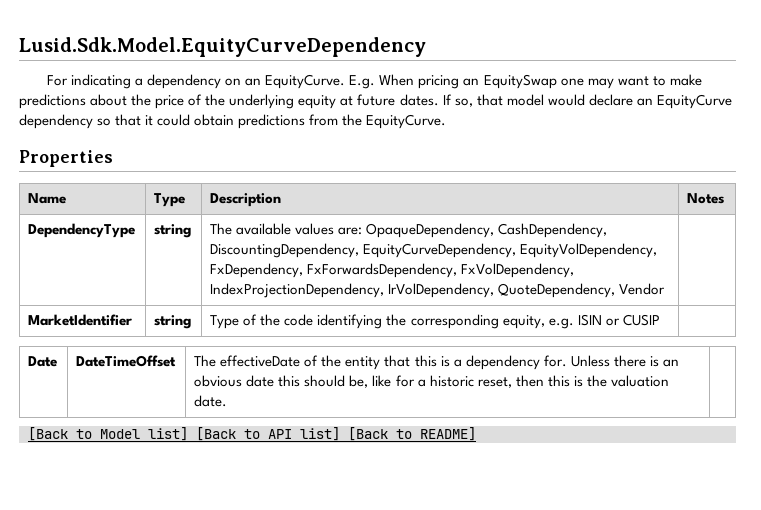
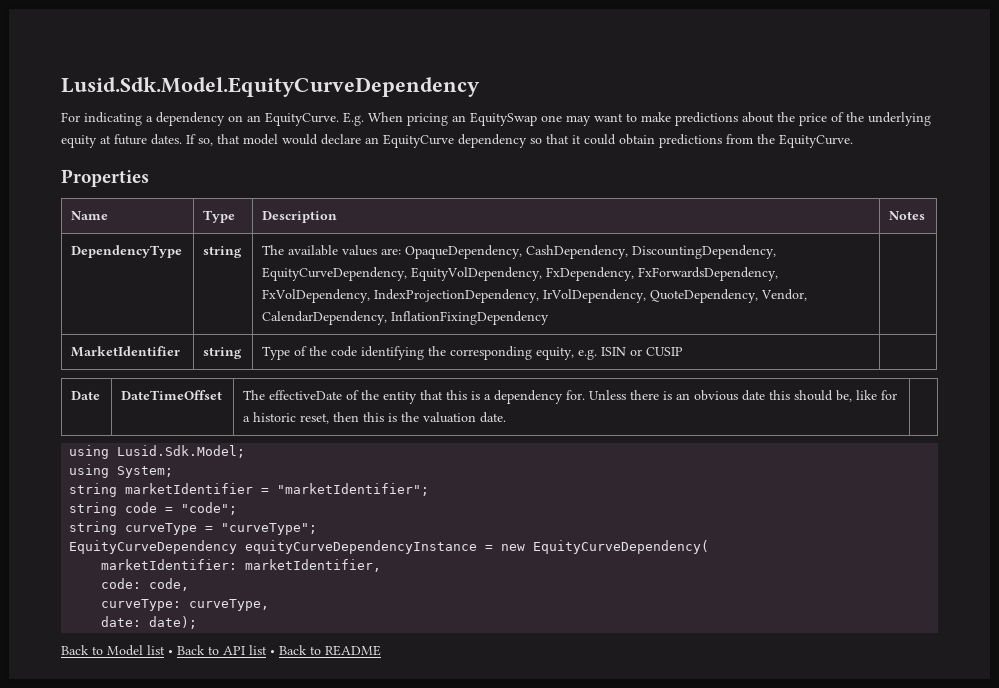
[619,283,666,295] Vendor -> [761,289,808,301] [262,311,550,325] Vendor, CalendarDependency, InflationFixingDependency
[28,427,476,441] [Back to Model list] [Back to API list] [Back to README] -> [69,445,246,459] [69,464,174,478] [69,483,430,497] [69,502,238,516] [69,521,318,535] [69,540,710,554] [101,559,382,572] [101,578,190,591] [101,599,270,611] [101,616,198,629] [61,645,381,656] using Lusid.Sdk.Model; // using System; // string marketIdentifier = "marketIdentifier"; // string code = "code"; // string curveType = "curveType"; // EquityCurveDependency equityCurveDependencyInstance = new EquityCurveDependency( // marketIdentifier: marketIdentifier, // code: code, // curveType: curveType, // date: date); // Back to Model list • Back to API list • Back to README

